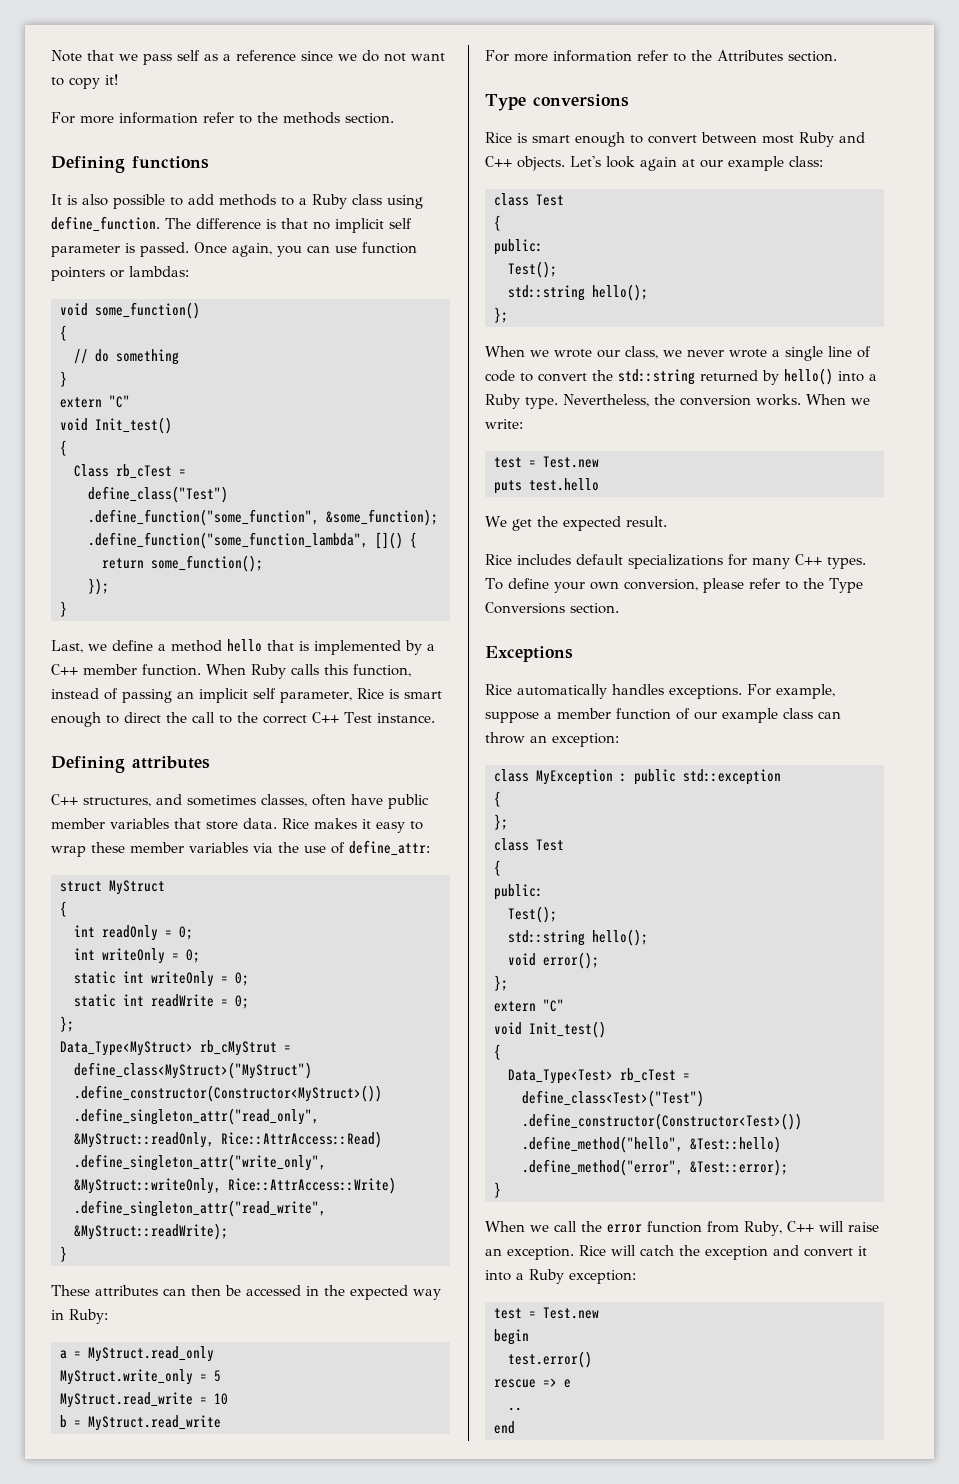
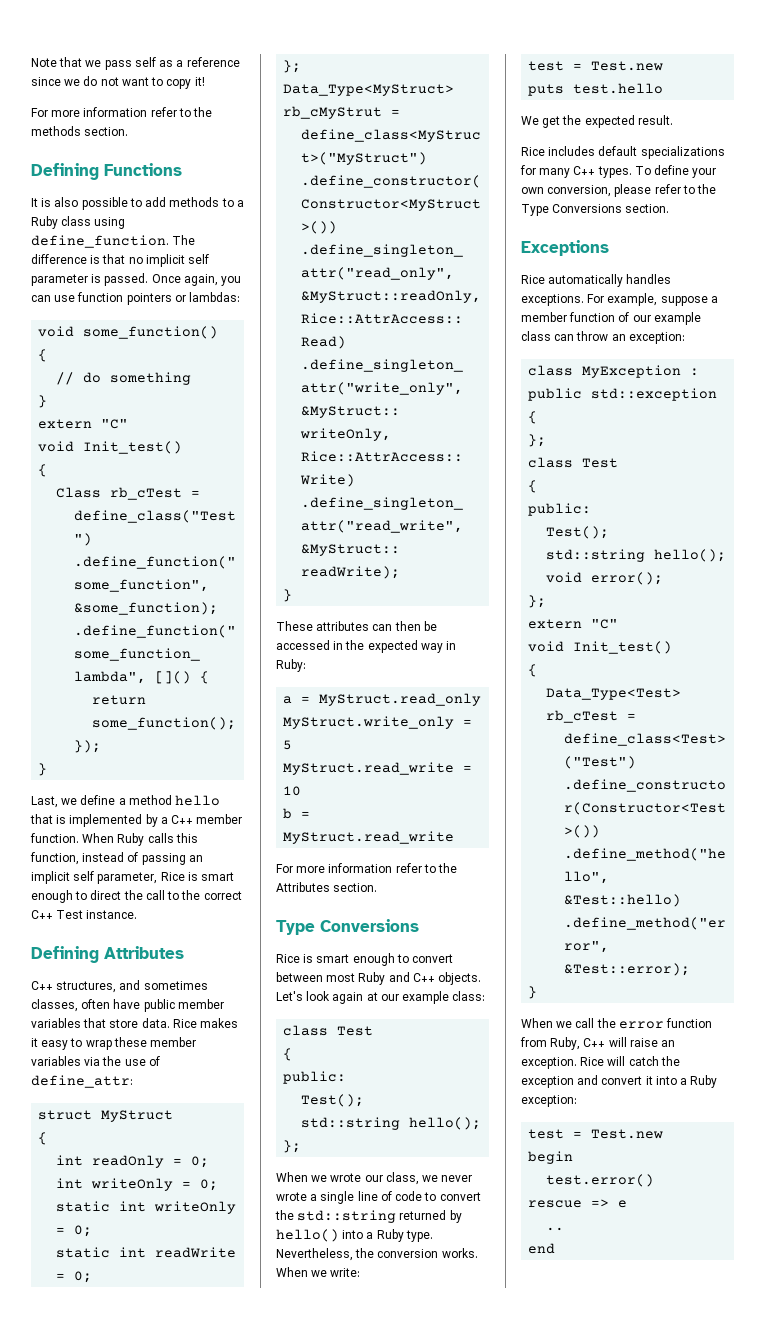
[132,156,209,169] functions -> [104,163,182,176] Functions
[132,756,210,769] attributes -> [104,946,184,959] Attributes
[532,94,629,107] conversions -> [320,919,419,932] Conversions

